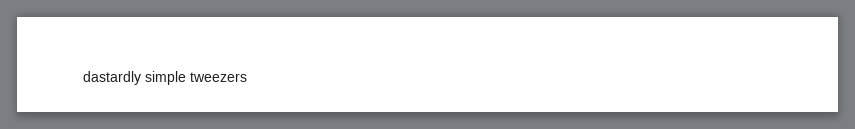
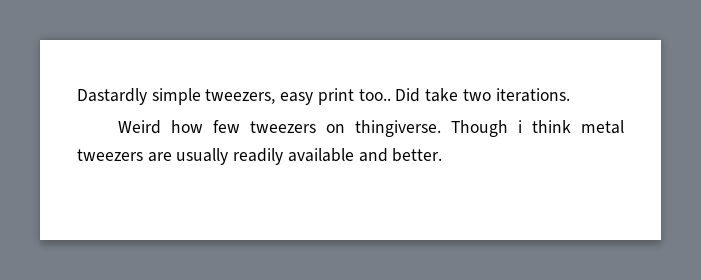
[83,71,247,85] dastardly simple tweezers -> [77,88,570,105] [117,120,625,137] [77,148,443,165] Dastardly simple tweezers, easy print too.. Did take two iterations. // Weird how few tweezers on thingiverse. Though i think metal tweezers are usually readily available and better.

